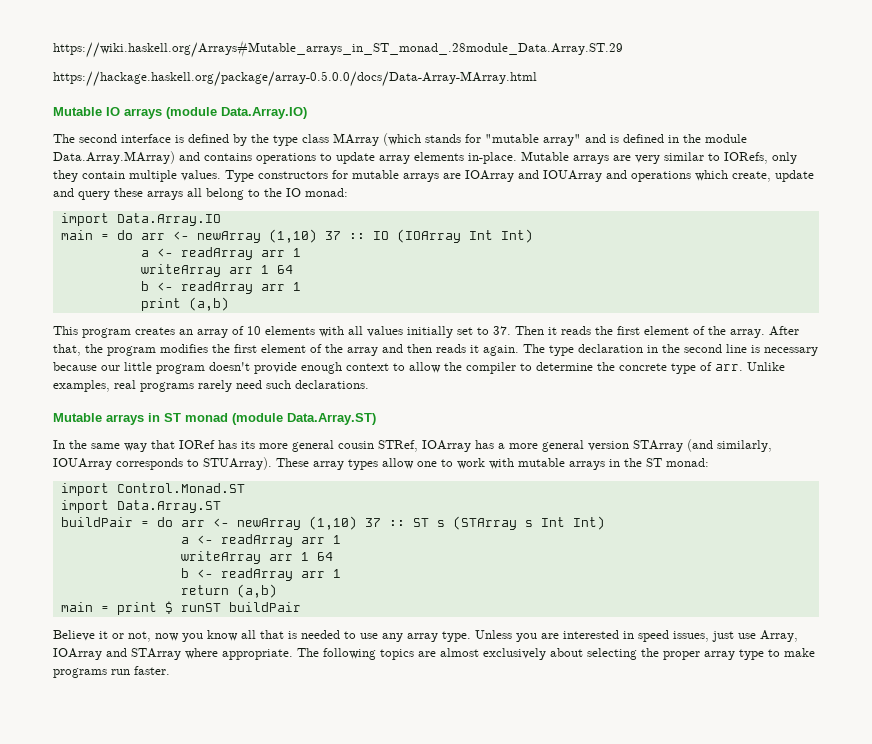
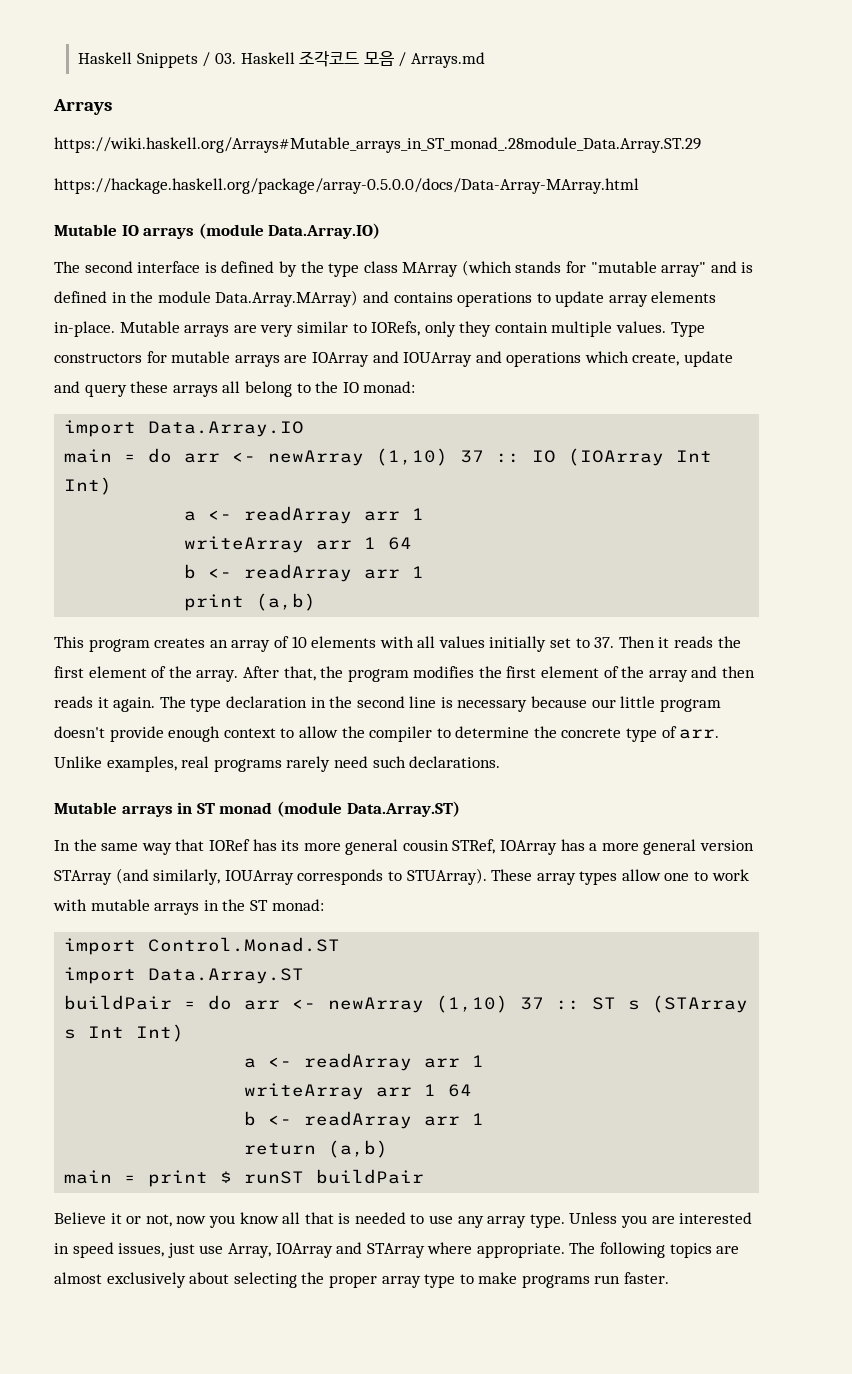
(53, 49) none -> [78,51,485,68] [53,99,112,115] Haskell Snippets / 03. Haskell 조각코드 모음 / Arrays.md // Arrays //

